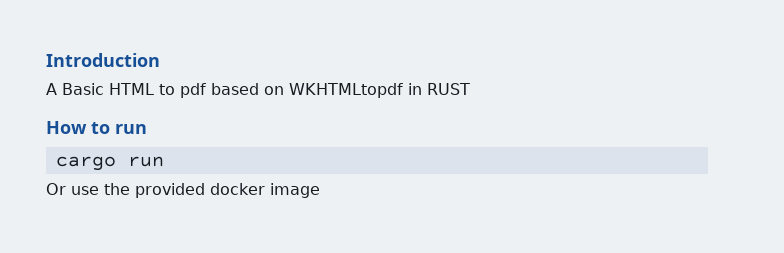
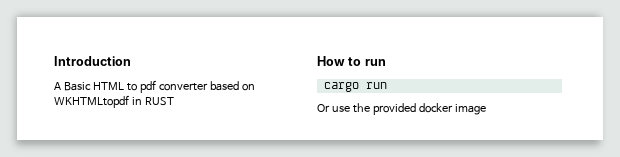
(206, 90) none -> [158,83,208,91] converter

